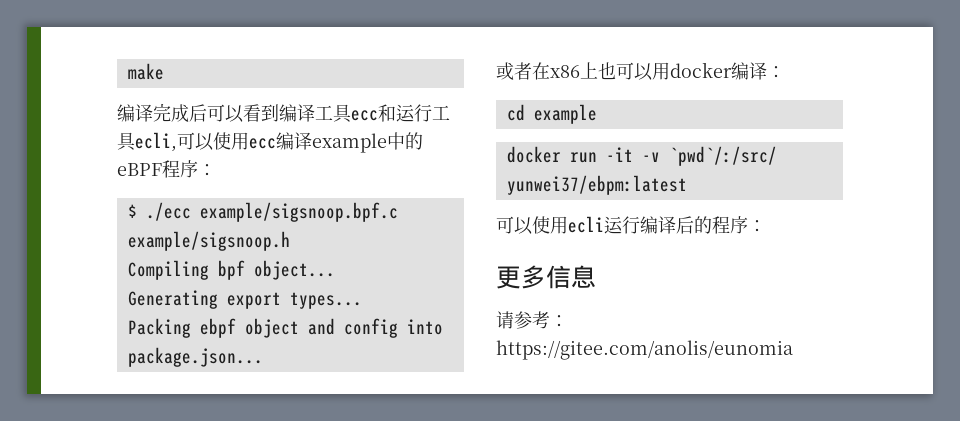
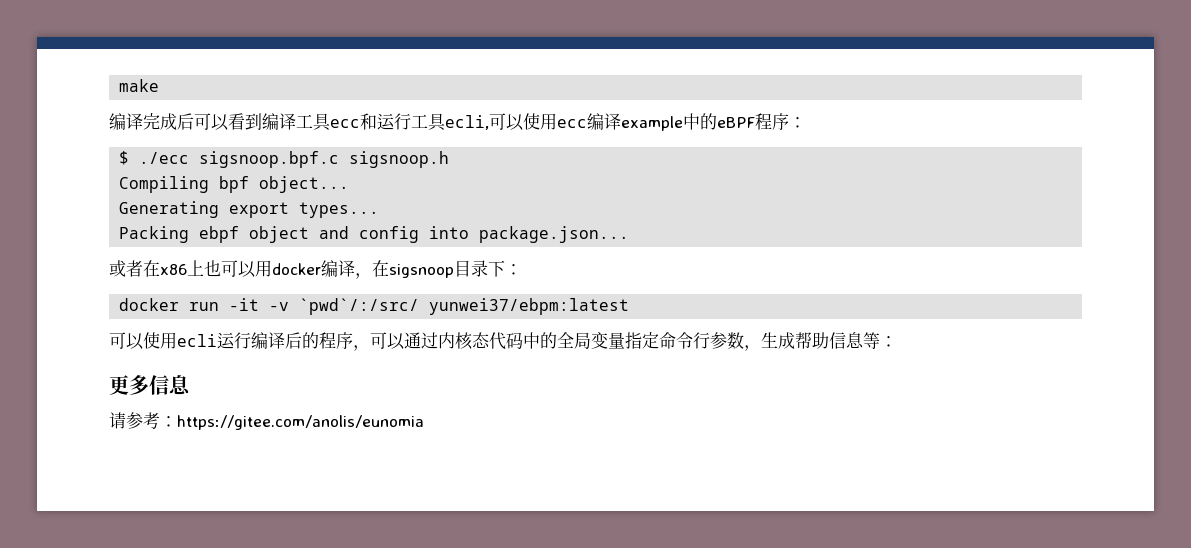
[199,202,398,222] [127,231,290,251] example/sigsnoop.bpf.c example/sigsnoop.h -> [199,151,450,168] sigsnoop.bpf.c sigsnoop.h
[767,66,785,78] [506,104,597,124] ： // cd example -> [355,260,522,279] ，在sigsnoop目录下：
(748, 225) none -> [353,332,880,351] ，可以通过内核态代码中的全局变量指定命令行参数，生成帮助信息等

